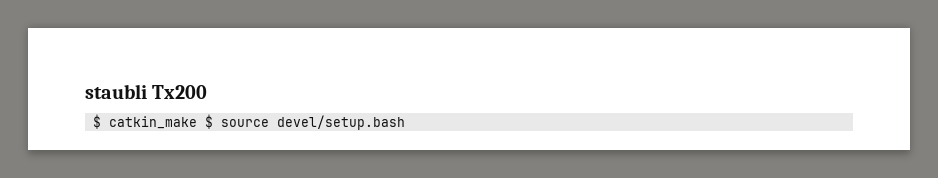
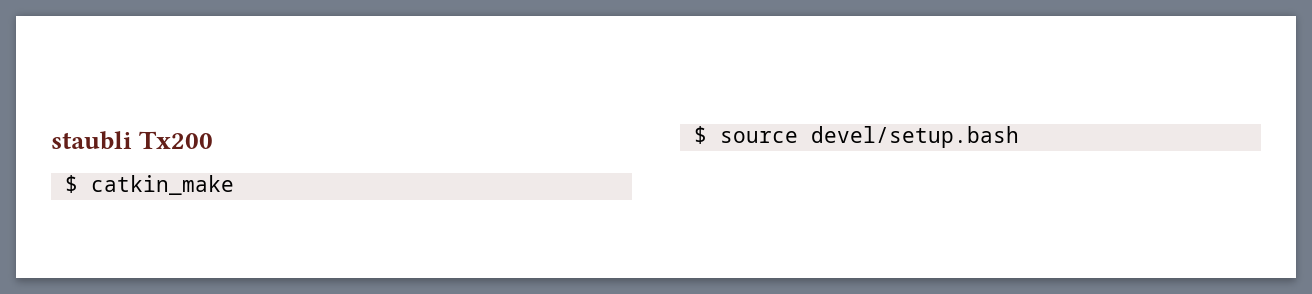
(198, 122) none -> (234, 185) //

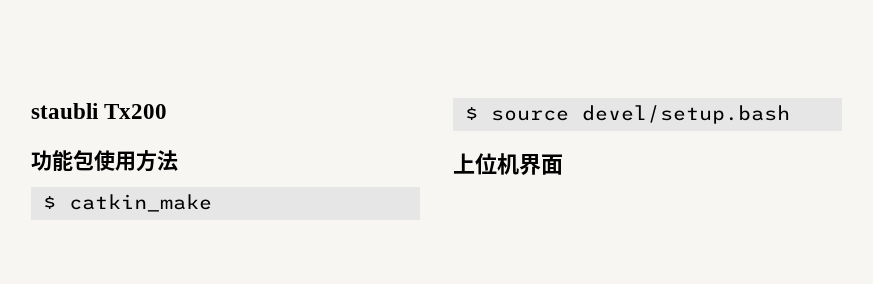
(214, 140) none -> [31,150,178,172] // 功能包使用方法
(1019, 137) none -> [453,153,563,175] // 上位机界面

